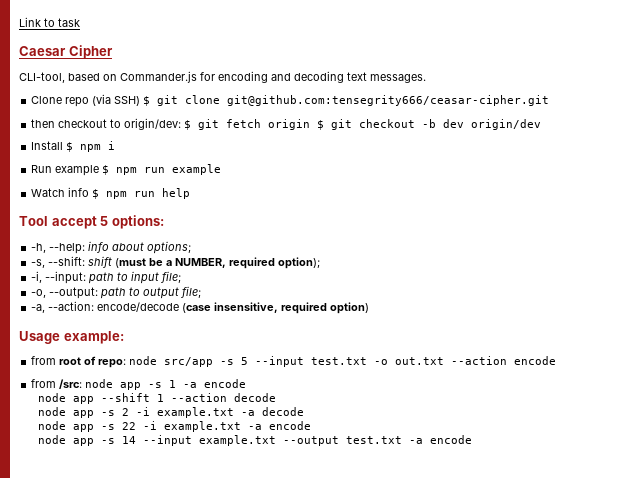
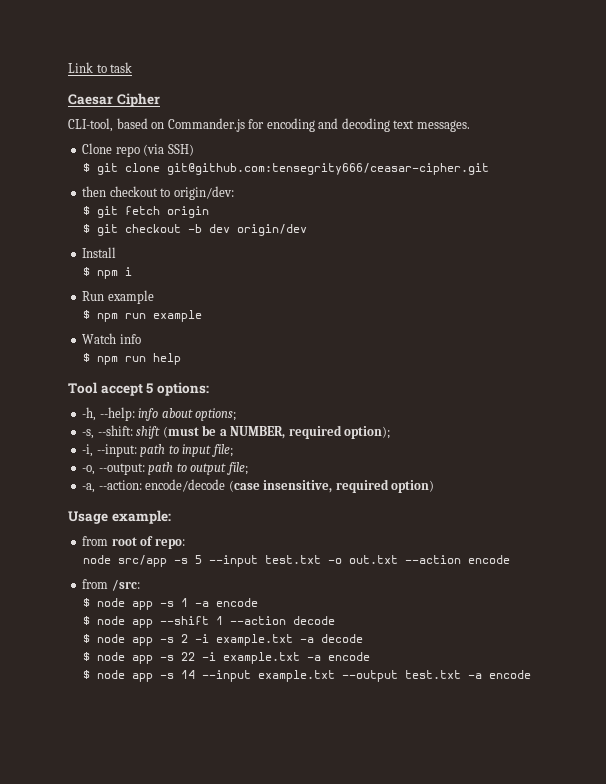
(141, 101) none -> (194, 150) //
(182, 124) none -> (234, 193) //
(311, 124) none -> (210, 212) //
(64, 145) none -> (117, 252) //
(100, 170) none -> (154, 297) //
(90, 192) none -> (141, 339) //
(127, 363) none -> (185, 544) //
(83, 384) none -> [83,598,91,607] // $
(247, 383) none -> [83,616,91,625] $
(276, 397) none -> [83,634,91,643] $
(304, 411) none -> [83,652,91,661] $
(311, 425) none -> [83,670,91,679] $

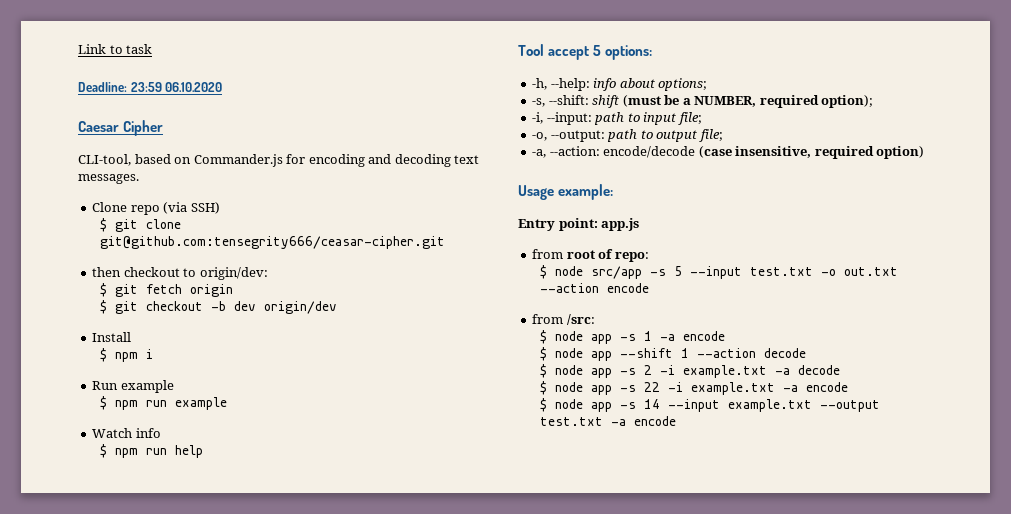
(133, 67) none -> [78,82,223,92] // Deadline: 23:59 06.10.2020
(171, 517) none -> [518,218,640,231] // Entry point: app.js
(185, 544) none -> [539,265,547,279] $

